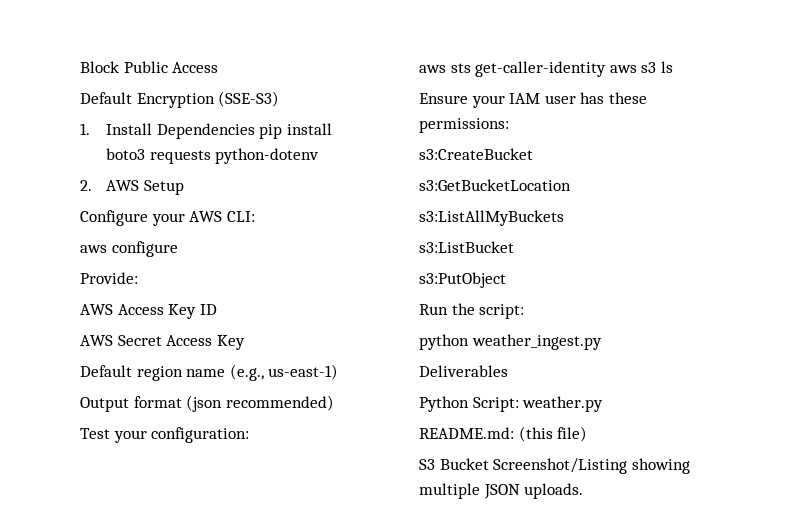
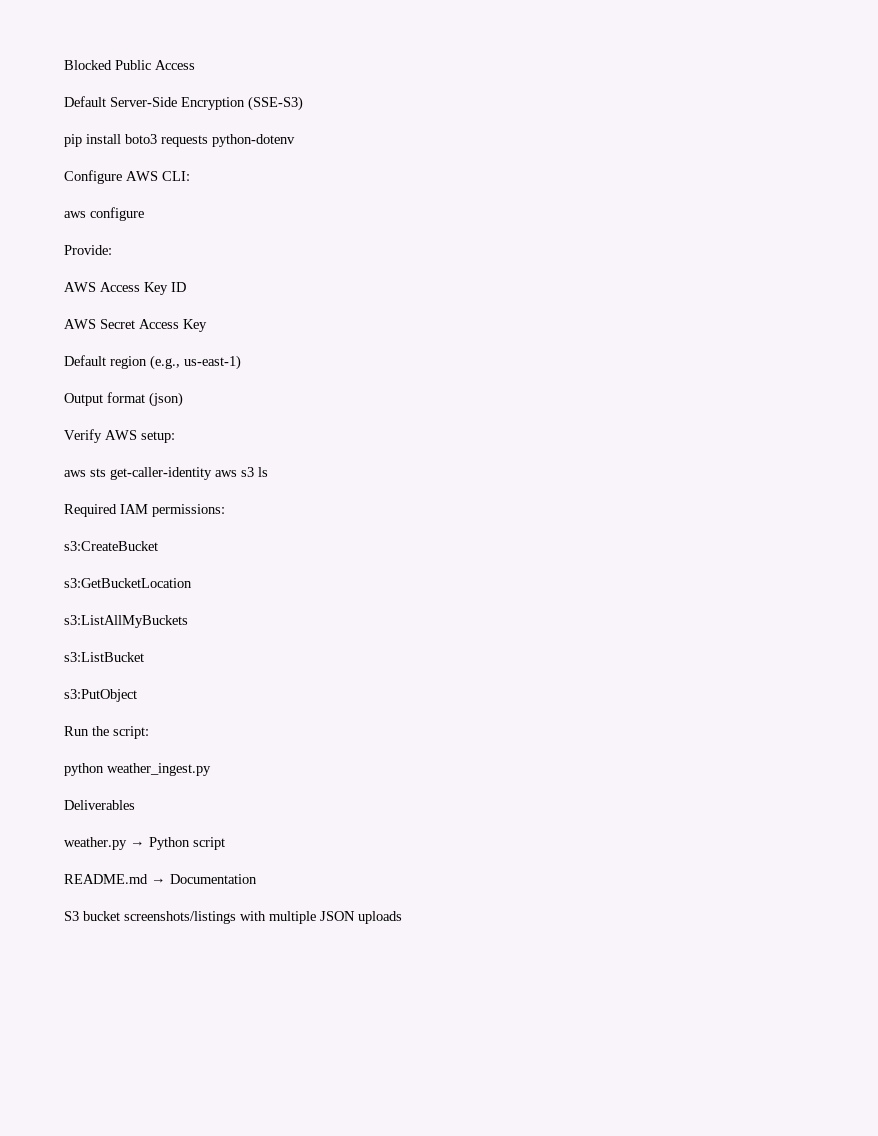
[80,61,119,73] Block -> [64,60,112,70] Blocked
(132, 98) none -> [110,97,177,107] Server-Side
[80,123,255,139] 1. Install Dependencies -> (303, 103) none
[80,180,184,195] // 2. AWS Setup -> (295, 140) none
[151,213,185,226] your -> (122, 177) none
[186,369,226,377] name -> (147, 362) none
[186,395,334,412] [80,427,250,443] (json recommended) // Test your configuration: -> [149,392,183,407] [64,429,175,443] (json) // Verify AWS setup:
[419,92,647,108] Ensure your IAM user has these -> [64,504,148,517] Required IAM
[419,396,604,412] [419,426,588,442] [419,458,690,474] Python Script: weather.py // README.md: (this file) // S3 Bucket Screenshot/Listing showing -> [64,837,225,850] [64,874,257,884] [64,911,266,924] weather.py → Python script // README.md → Documentation // S3 bucket screenshots/listings with
[524,483,584,499] uploads. -> [358,911,402,924] uploads

